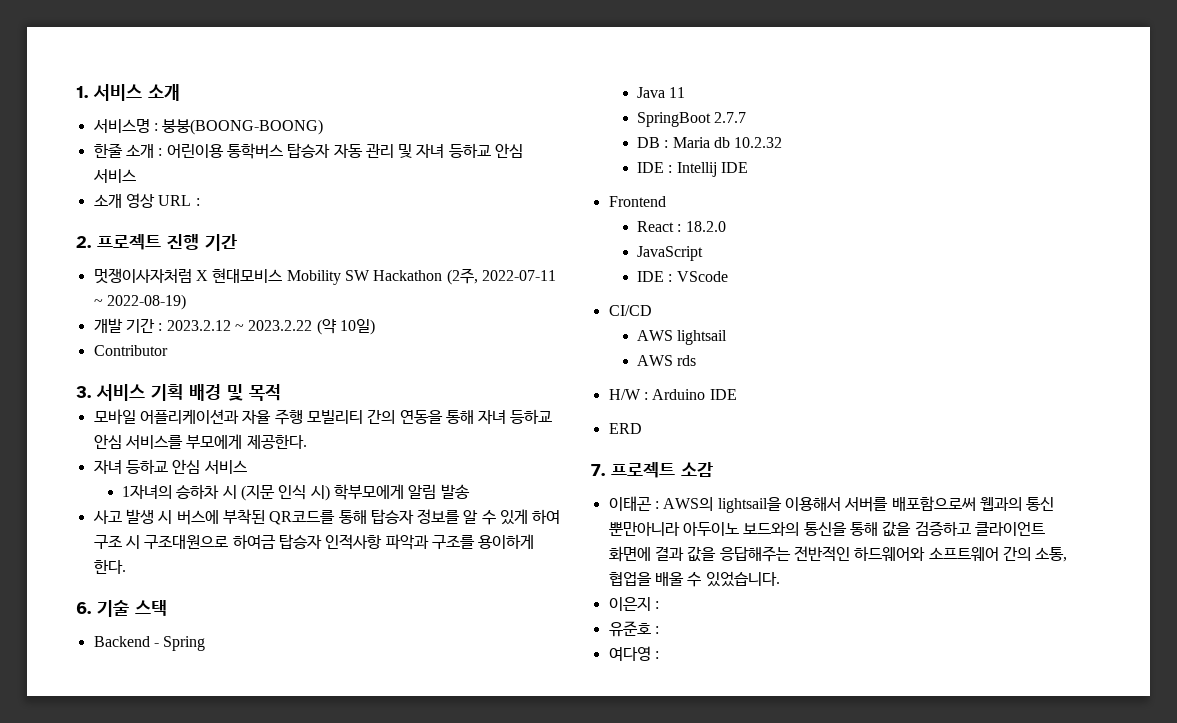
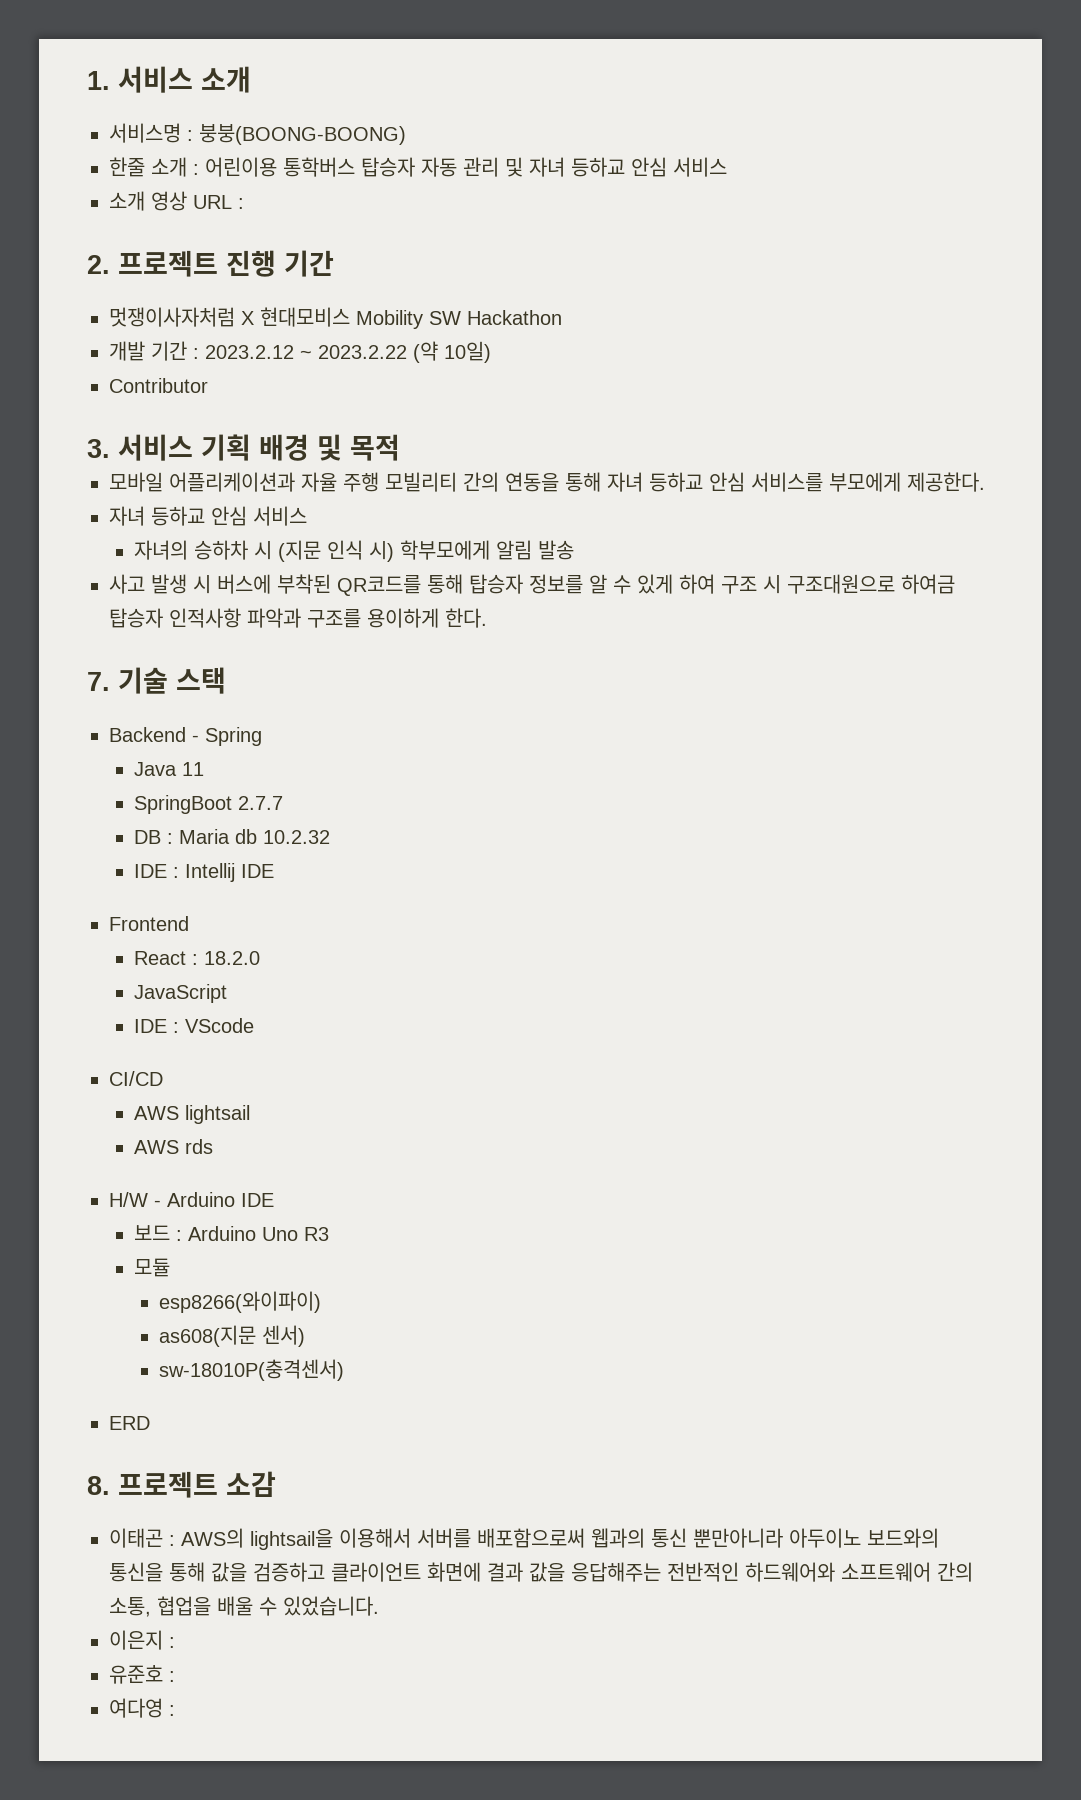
[446,268,556,285] [93,294,186,310] (2주, 2022-07-11 ~ 2022-08-19) -> (562, 317) none
[122,485,173,499] 1자녀의 -> [133,540,188,560] 자녀의
[76,602,91,614] 6. -> [87,672,110,691] 7.
[643,392,648,400] : -> [154,1200,161,1207] -
(737, 394) none -> [133,1225,329,1241] [133,1258,170,1277] [158,1291,321,1313] [158,1325,305,1347] [158,1359,344,1381] // 보드 : Arduino Uno R3 // 모듈 // esp8266(와이파이) // as608(지문 센서) // sw-18010P(충격센서)
[591,464,605,476] 7. -> [87,1476,110,1495] 8.

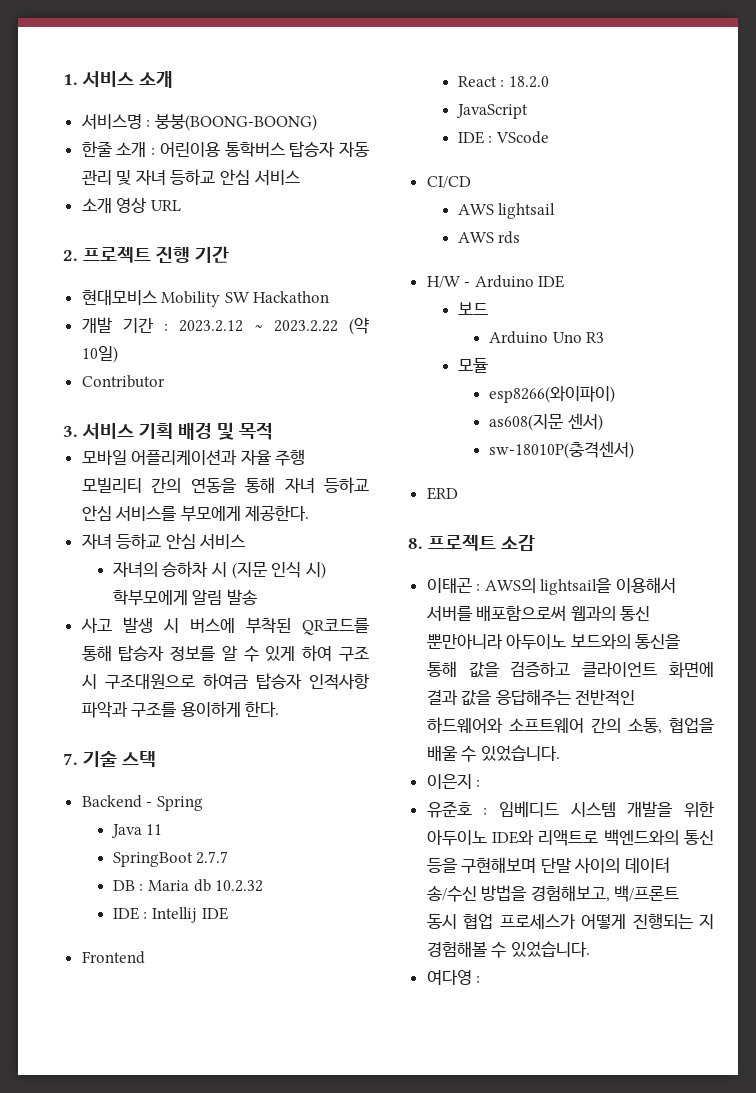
[238,198,244,209] : -> (181, 205) none
[109,307,254,327] 멋쟁이사자처럼 X -> (229, 254) none
[175,1230,182,1241] : -> (488, 308) //
(175, 1676) none -> [499,801,714,818] [426,829,714,846] [426,857,671,873] [426,885,680,902] [426,913,714,929] [426,941,590,958] 임베디드 시스템 개발을 위한 아두이노 IDE와 리액트로 백엔드와의 통신 등을 구현해보며 단말 사이의 데이터 송/수신 방법을 경험해보고, 백/프론트 동시 협업 프로세스가 어떻게 진행되는 지 경험해볼 수 있었습니다.

